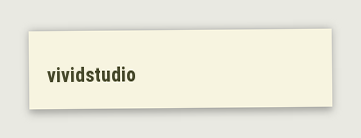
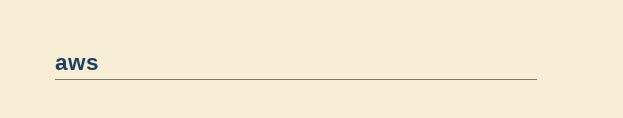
[46,66,137,83] vividstudio -> [55,58,99,70] aws

